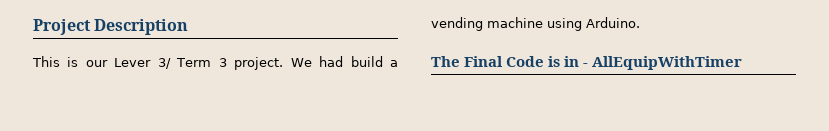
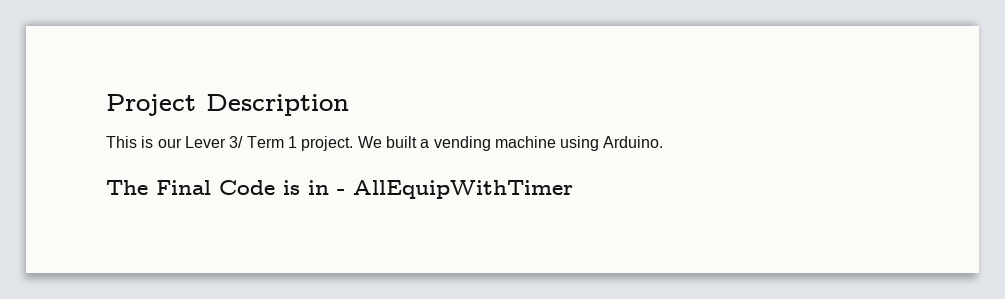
[218,58,227,67] 3 -> [287,136,297,148] 1
[319,56,383,67] had build -> [385,136,417,148] built

